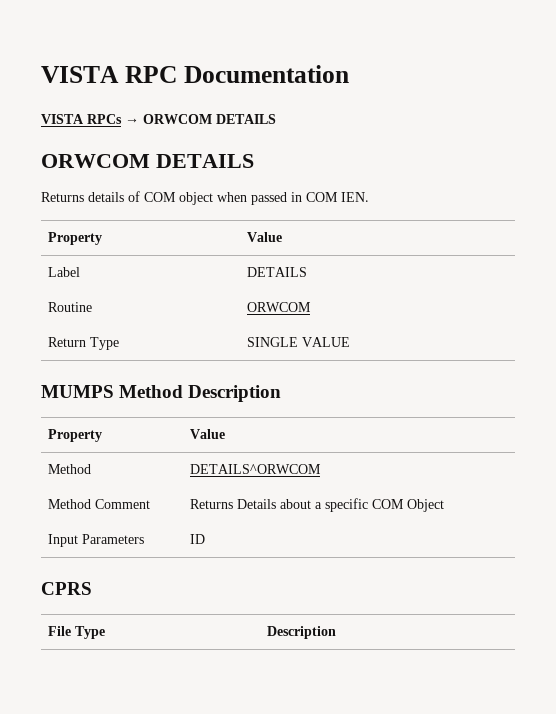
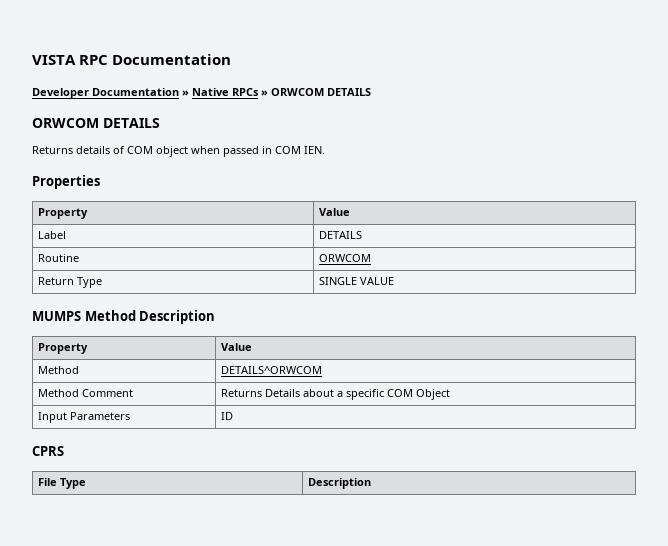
[41,114,139,124] VISTA RPCs → -> [32,88,268,99] Developer Documentation » Native RPCs »
(369, 197) none -> [32,175,100,189] // Properties

